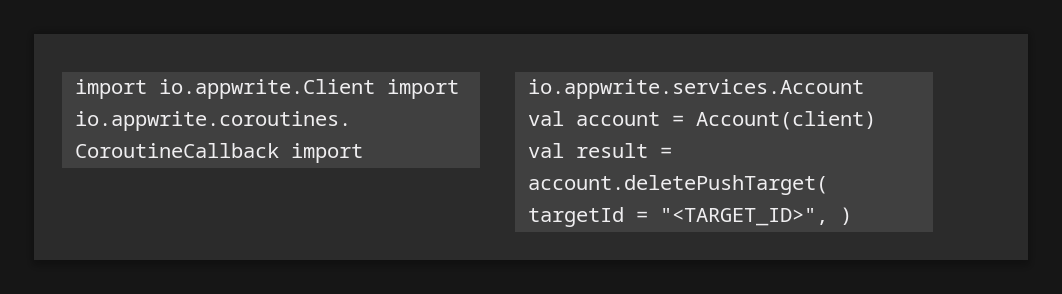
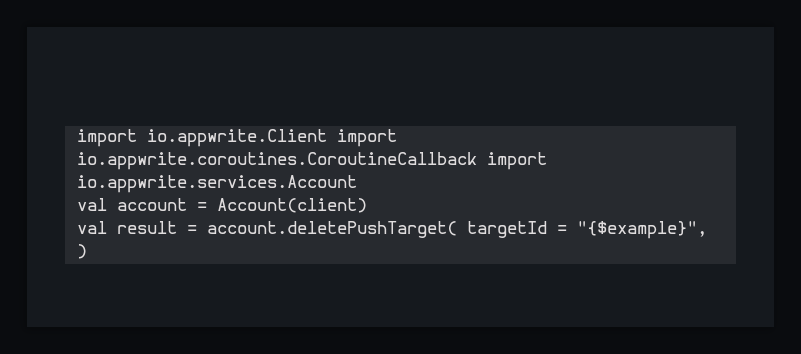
[659,208,828,226] "<TARGET_ID>", -> [577,221,707,239] "{$example}",

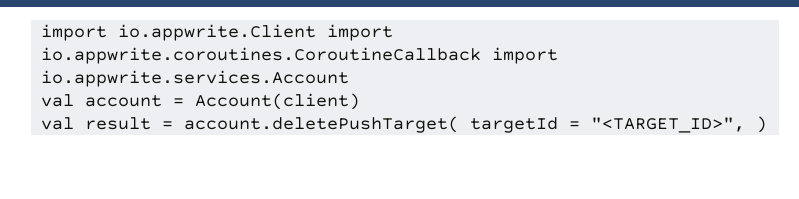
[577,221,707,239] "{$example}", -> [590,117,745,133] "<TARGET_ID>",

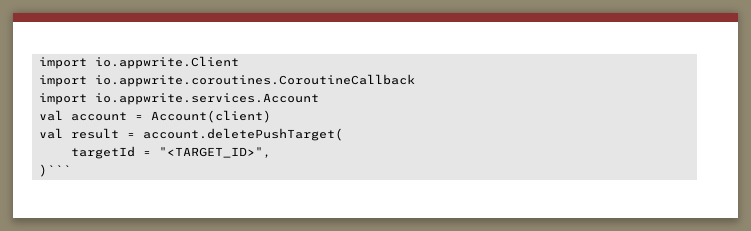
(316, 32) none -> (239, 62) //
(481, 55) none -> (415, 80) //
(459, 124) none -> (343, 134) //
[755,116,767,133] ) -> [38,164,71,177] // )```

